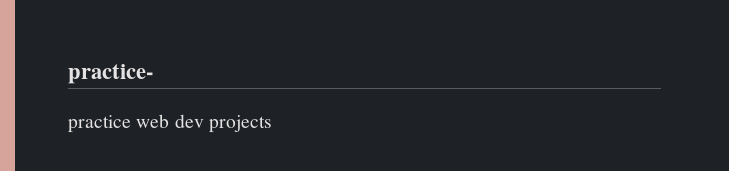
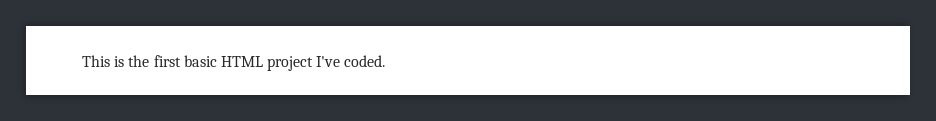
[68,64,154,84] [68,114,272,133] practice- // practice web dev projects -> [82,55,386,71] This is the first basic HTML project I've coded.

